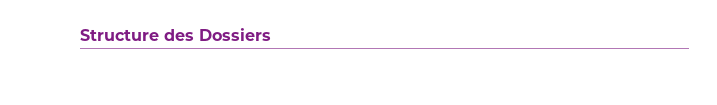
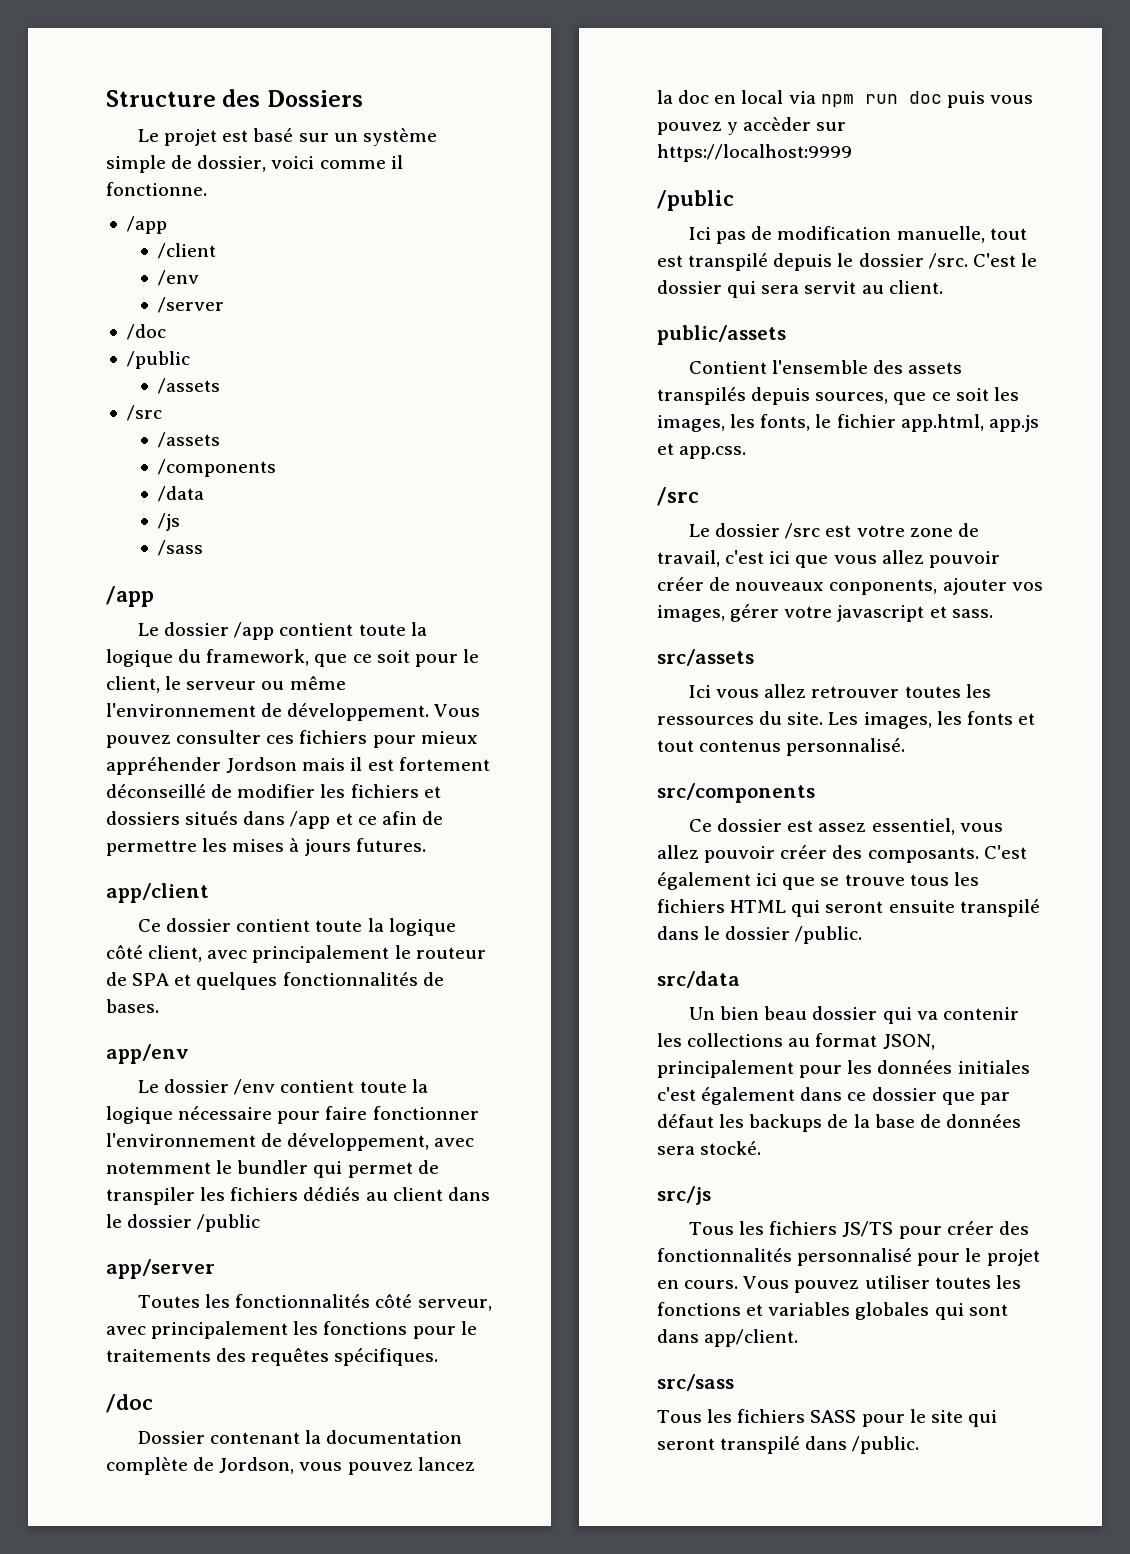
(271, 34) none -> [138,128,437,146] [106,155,403,173] [106,182,207,196] [126,216,167,234] [158,243,217,259] [158,270,200,286] [158,297,225,313] [126,324,166,340] [126,351,190,369] [158,378,221,394] [126,405,162,421] [158,432,221,448] [158,459,277,477] [158,486,205,502] [158,513,181,531] [158,540,204,556] [106,586,154,607] [138,622,427,640] [106,649,479,667] [106,676,346,693] [106,703,481,721] [106,730,478,748] [106,757,490,775] [106,784,441,798] [106,811,443,829] [106,838,426,856] [106,883,209,903] [138,918,456,936] [106,945,486,963] [106,972,444,990] [106,999,159,1013] [106,1044,189,1064] [138,1079,428,1095] [106,1106,479,1124] [106,1133,475,1151] [106,1160,439,1178] [106,1187,490,1205] [106,1214,261,1232] [106,1259,215,1279] [138,1294,492,1311] [106,1321,477,1339] [106,1348,439,1366] [106,1394,153,1413] [138,1430,463,1444] [106,1457,475,1475] [657,90,1033,108] [657,117,847,135] [657,144,852,162] [657,190,734,211] [689,226,1027,244] [657,253,1037,271] [657,280,943,298] [657,325,786,345] [689,360,963,374] [657,387,1019,405] [657,414,1039,432] [657,443,747,459] [657,487,699,506] [689,523,979,539] [657,550,1000,568] [657,577,1043,595] [657,604,993,622] [657,649,754,666] [689,684,991,698] [657,711,1035,729] [657,738,906,756] [657,783,815,803] [689,818,1003,835] [657,845,1027,863] [657,872,979,890] [657,899,1040,917] [657,926,863,944] [657,971,740,988] [689,1006,1019,1024] [657,1033,935,1050] [657,1060,1030,1078] [657,1087,1010,1105] [657,1114,1021,1132] [657,1141,762,1155] [657,1186,711,1205] [689,1221,1029,1239] [657,1248,1040,1266] [657,1275,1021,1293] [657,1302,1008,1320] [657,1329,799,1347] [657,1374,734,1391] [657,1409,997,1427] [657,1436,920,1454] // Le projet est basé sur un système simple de dossier, voici comme il fonctionne. // /app // /client // /env // /server // /doc // /public // /assets // /src // /assets // /components // /data // /js // /sass // /app // Le dossier /app contient toute la logique du framework, que ce soit pour le client, le serveur ou même l'environnement de développement. Vous pouvez consulter ces fichiers pour mieux appréhender Jordson mais il est fortement déconseillé de modifier les fichiers et dossiers situés dans /app et ce afin de permettre les mises à jours futures. // app/client // Ce dossier contient toute la logique côté client, avec principalement le routeur de SPA et quelques fonctionnalités de bases. // app/env // Le dossier /env contient toute la logique nécessaire pour faire fonctionner l'environnement de développement, avec notemment le bundler qui permet de transpiler les fichiers dédiés au client dans le dossier /public // app/server // Toutes les fonctionnalités côté serveur, avec principalement les fonctions pour le traitements des requêtes spécifiques. // /doc // Dossier contenant la documentation complète de Jordson, vous pouvez lancez la doc en local via npm run doc puis vous pouvez y accèder sur https://localhost:9999 // /public // Ici pas de modification manuelle, tout est transpilé depuis le dossier /src. C'est le dossier qui sera servit au client. // public/assets // Contient l'ensemble des assets transpilés depuis sources, que ce soit les images, les fonts, le fichier app.html, app.js et app.css. // /src // Le dossier /src est votre zone de travail, c'est ici que vous allez pouvoir créer de nouveaux conponents, ajouter vos images, gérer votre javascript et sass. // src/assets // Ici vous allez retrouver toutes les ressources du site. Les images, les fonts et tout contenus personnalisé. // src/components // Ce dossier est assez essentiel, vous allez pouvoir créer des composants. C'est également ici que se trouve tous les fichiers HTML qui seront ensuite transpilé dans le dossier /public. // src/data // Un bien beau dossier qui va contenir les collections au format JSON, principalement pour les données initiales c'est également dans ce dossier que par défaut les backups de la base de données sera stocké. // src/js // Tous les fichiers JS/TS pour créer des fonctionnalités personnalisé pour le projet en cours. Vous pouvez utiliser toutes les fonctions et variables globales qui sont dans app/client. // src/sass // Tous les fichiers SASS pour le site qui seront transpilé dans /public.

